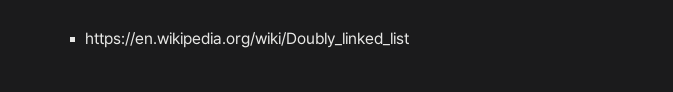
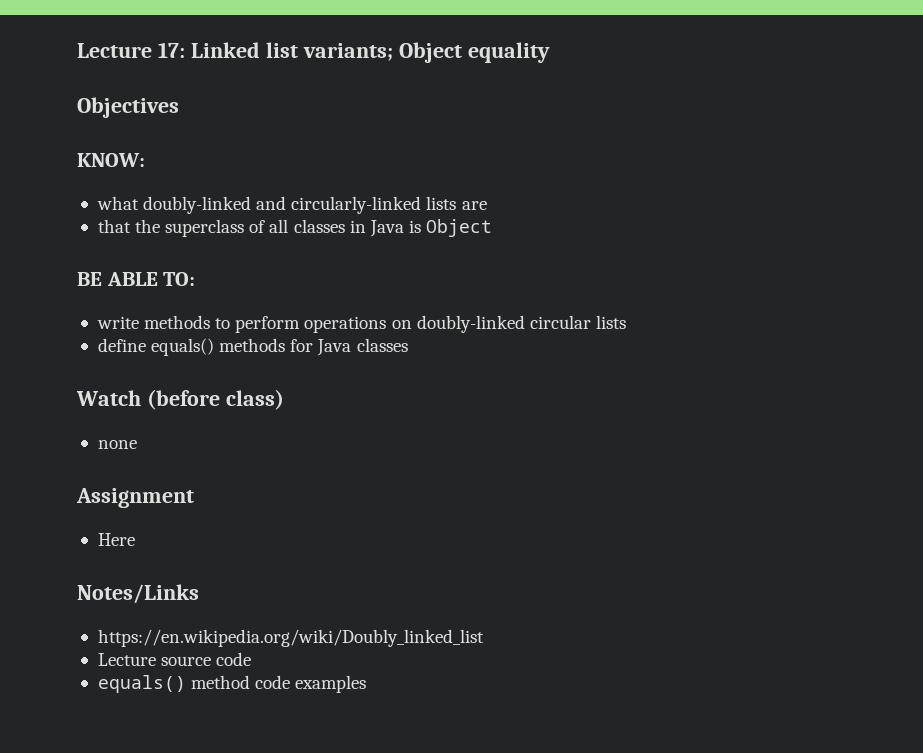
[84,32,409,48] https://en.wikipedia.org/wiki/Doubly_linked_list -> [77,42,550,63] [77,97,179,118] [77,153,145,167] [96,196,487,214] [97,219,493,237] [77,272,196,286] [96,315,626,333] [97,338,408,356] [76,389,284,410] [97,440,137,449] [76,488,194,508] [97,533,135,546] [77,584,199,604] [97,629,484,647] [97,652,252,666] [97,675,367,693] Lecture 17: Linked list variants; Object equality // Objectives // KNOW: // what doubly-linked and circularly-linked lists are // that the superclass of all classes in Java is Object // BE ABLE TO: // write methods to perform operations on doubly-linked circular lists // define equals() methods for Java classes // Watch (before class) // none // Assignment // Here // Notes/Links // https://en.wikipedia.org/wiki/Doubly_linked_list // Lecture source code // equals() method code examples

